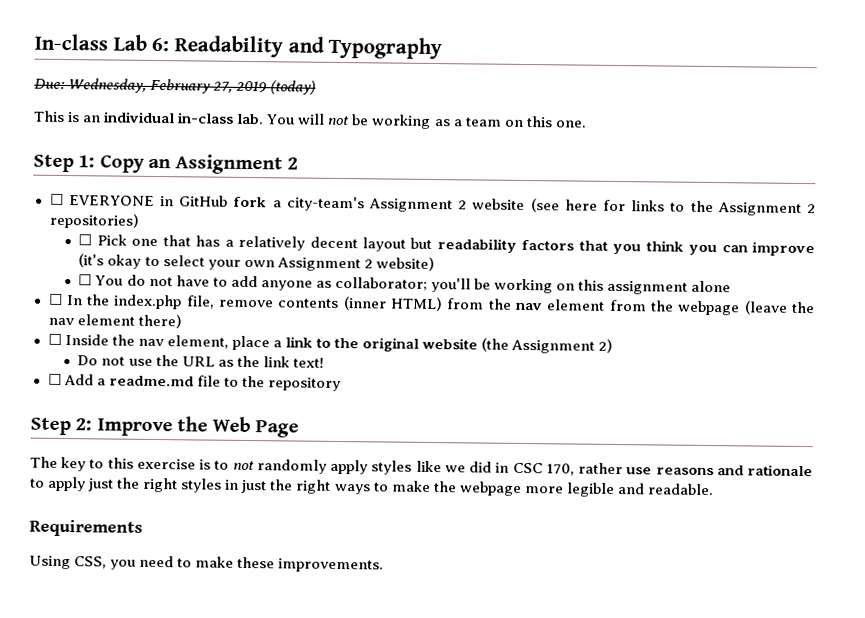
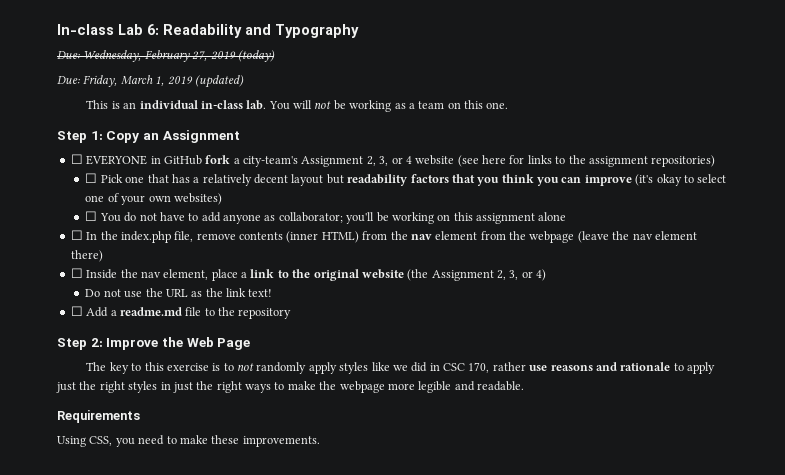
(317, 87) none -> [57,75,244,88] // Due: Friday, March 1, 2019 (updated)
[287,157,299,170] 2 -> (240, 136) none
[458,200,468,210] 2 -> [366,156,412,166] 2, 3, or 4
[717,202,817,216] Assignment 2 -> [588,156,648,167] assignment
[207,256,435,272] your own Assignment 2 website) -> [85,193,222,205] one of your own websites)
[598,338,614,353] 2) -> [497,269,547,281] 2, 3, or 4)

